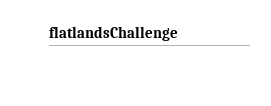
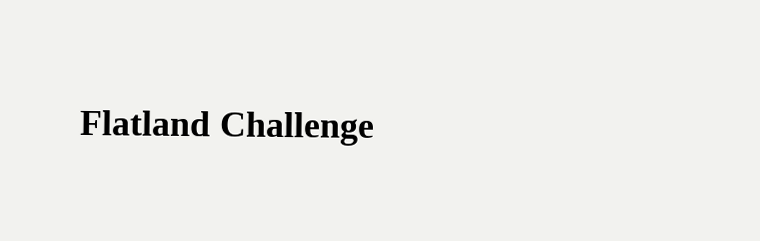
[49,26,178,41] flatlandsChallenge -> [79,109,375,146] Flatland Challenge

